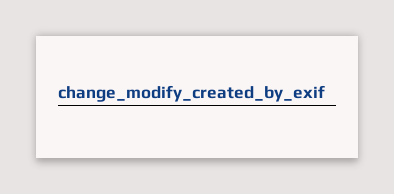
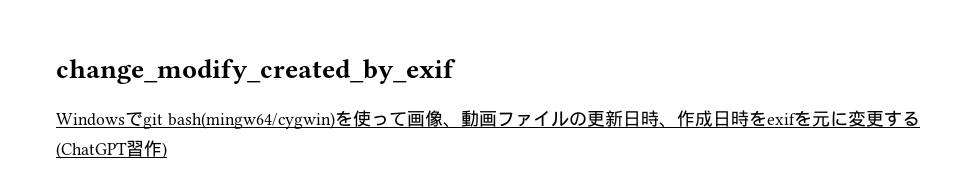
(325, 93) none -> [56,110,920,129] [56,140,167,159] // Windowsでgit bash(mingw64/cygwin)を使って画像、動画ファイルの更新日時、作成日時をexifを元に変更する(ChatGPT習作)

